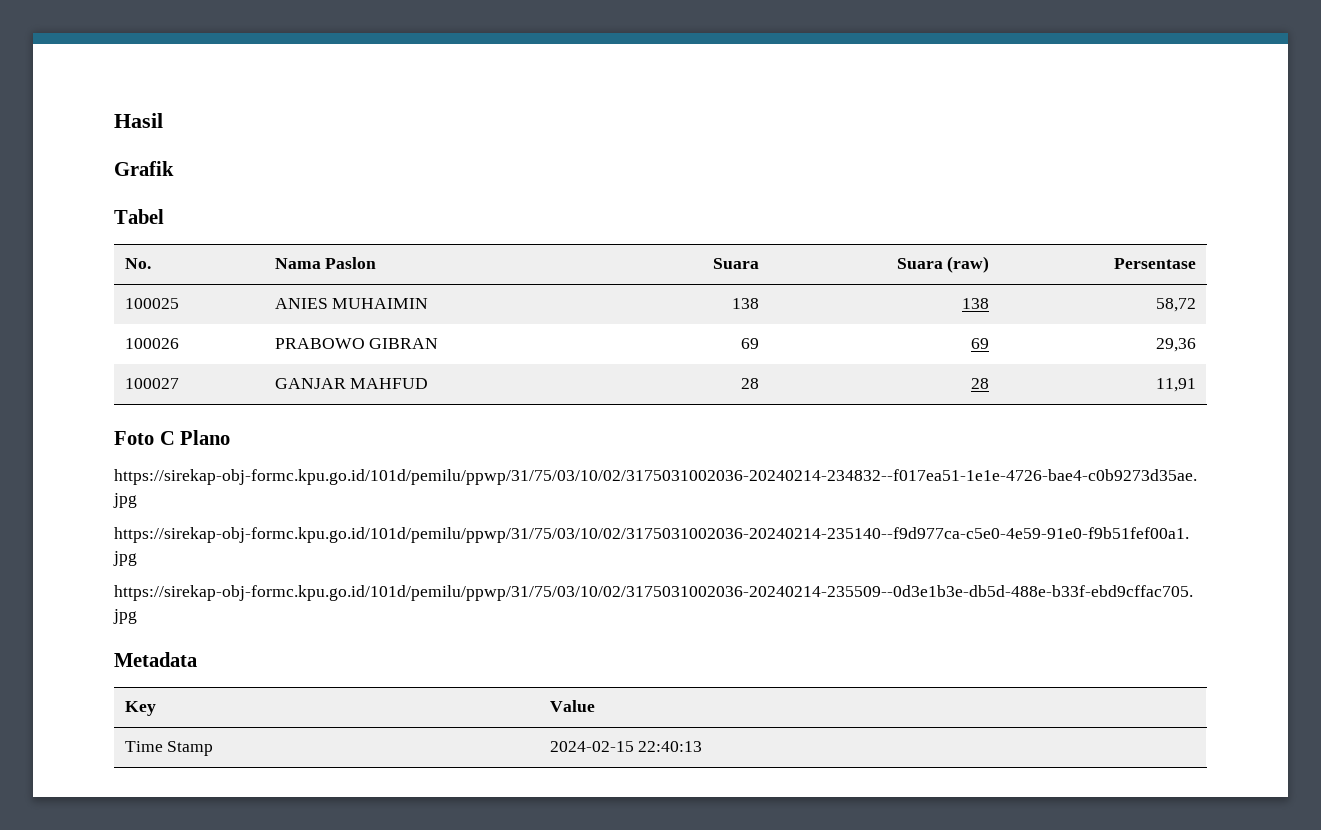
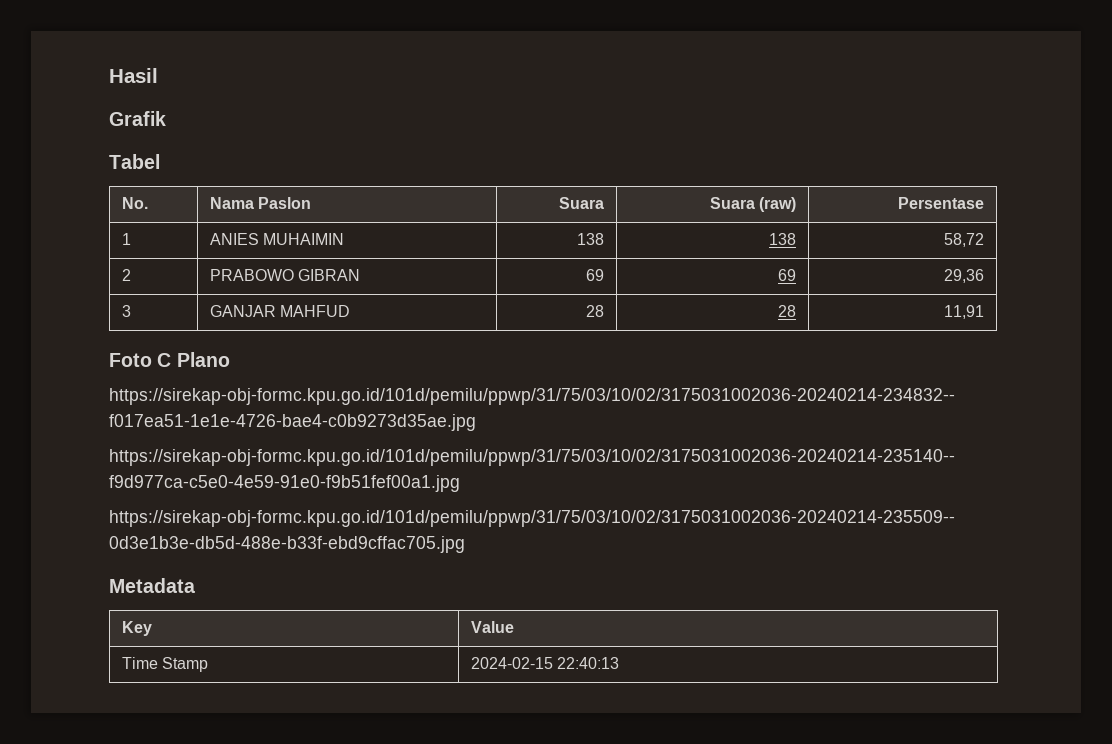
[124,298,179,309] 100025 -> [121,233,131,245] 1
[124,338,179,349] 100026 -> [121,269,131,281] 2
[124,378,179,389] 100027 -> [121,305,131,317] 3

